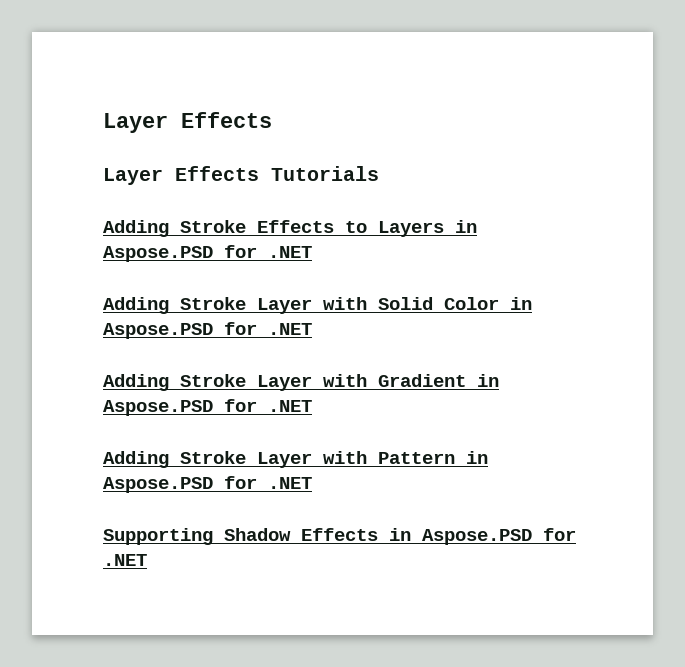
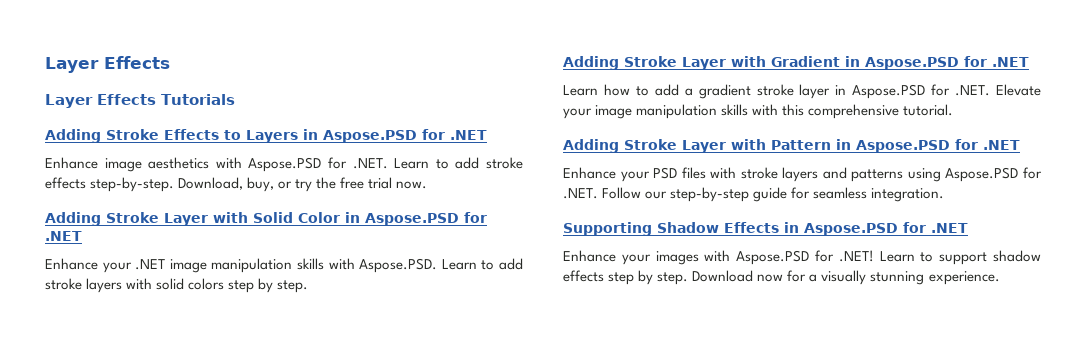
(312, 252) none -> [45,157,524,172] [45,177,428,192] // Enhance image aesthetics with Aspose.PSD for .NET. Learn to add stroke effects step-by-step. Download, buy, or try the free trial now.
(312, 329) none -> [45,258,524,273] [45,278,309,293] // Enhance your .NET image manipulation skills with Aspose.PSD. Learn to add stroke layers with solid colors step by step.
(312, 406) none -> [563,84,1041,99] [563,104,954,119] // Learn how to add a gradient stroke layer in Aspose.PSD for .NET. Elevate your image manipulation skills with this comprehensive tutorial.
(312, 483) none -> [563,167,1042,182] [563,187,945,202] // Enhance your PSD files with stroke layers and patterns using Aspose.PSD for .NET. Follow our step-by-step guide for seamless integration.
(147, 560) none -> [563,250,1041,265] [563,270,1000,285] // Enhance your images with Aspose.PSD for .NET! Learn to support shadow effects step by step. Download now for a visually stunning experience.

